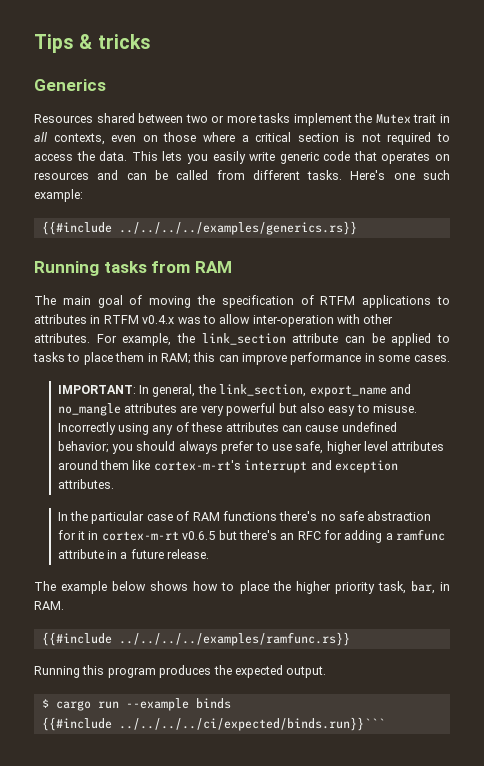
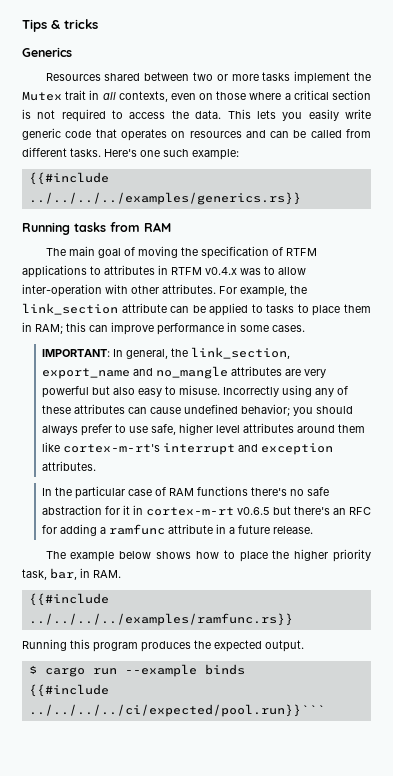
[118,717,385,731] ../../../../ci/expected/binds.run}}``` -> [28,704,325,717] ../../../../ci/expected/pool.run}}```

